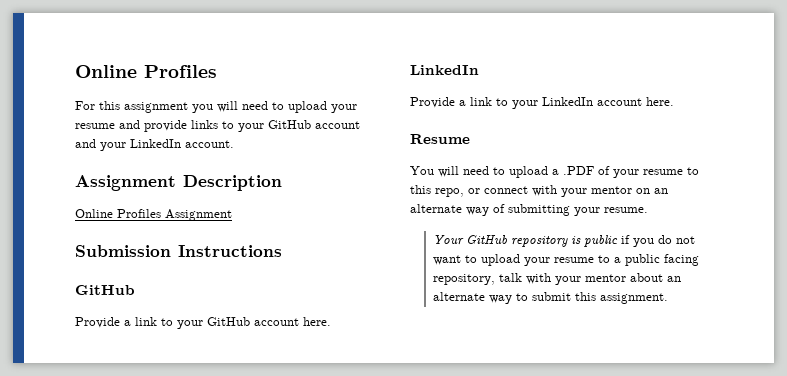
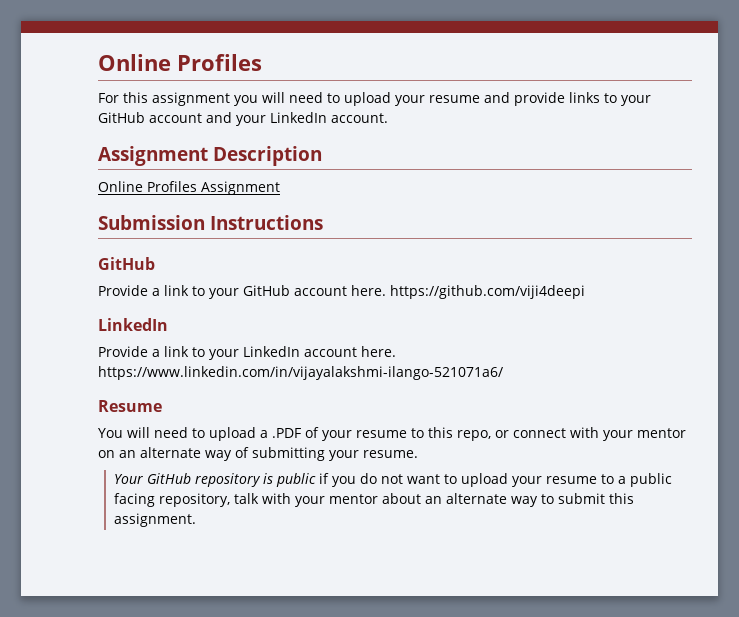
(331, 321) none -> [390,285,585,299] https://github.com/viji4deepi
(674, 101) none -> [98,366,503,380] https://www.linkedin.com/in/vijayalakshmi-ilango-521071a6/

